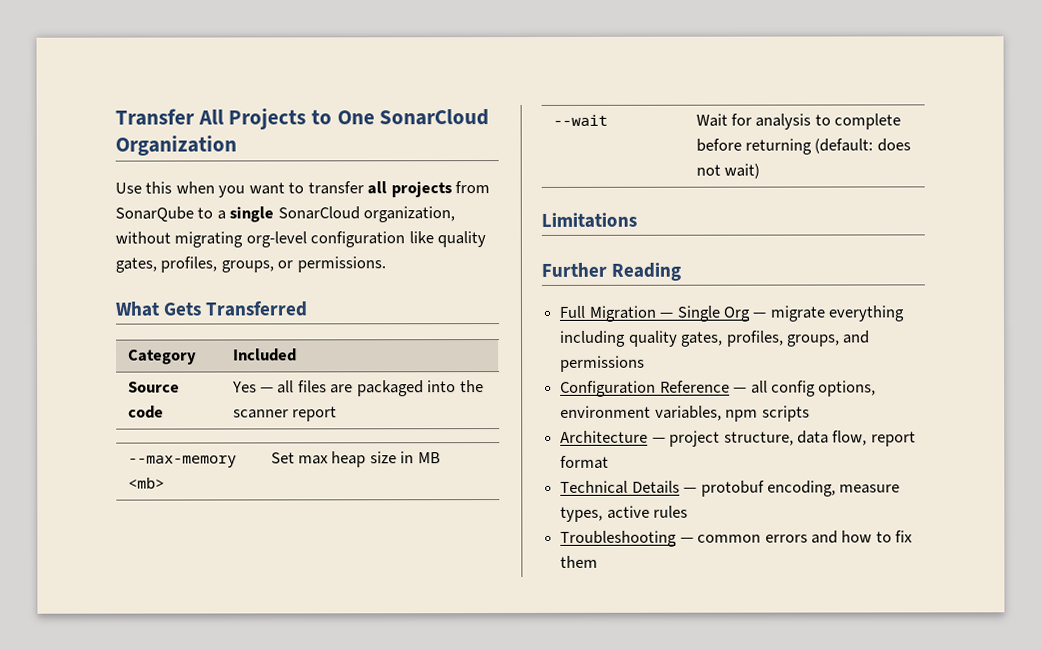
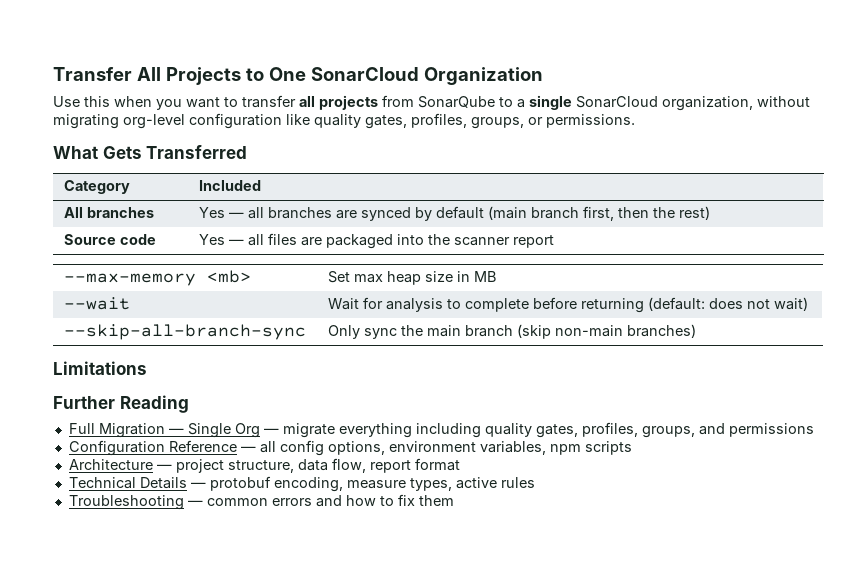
(297, 355) none -> [64,207,155,218] [199,206,711,221] // All branches | Yes — all branches are synced by default (main branch first, then the rest)
(761, 171) none -> [64,324,307,340] [328,324,697,339] // --skip-all-branch-sync | Only sync the main branch (skip non-main branches)

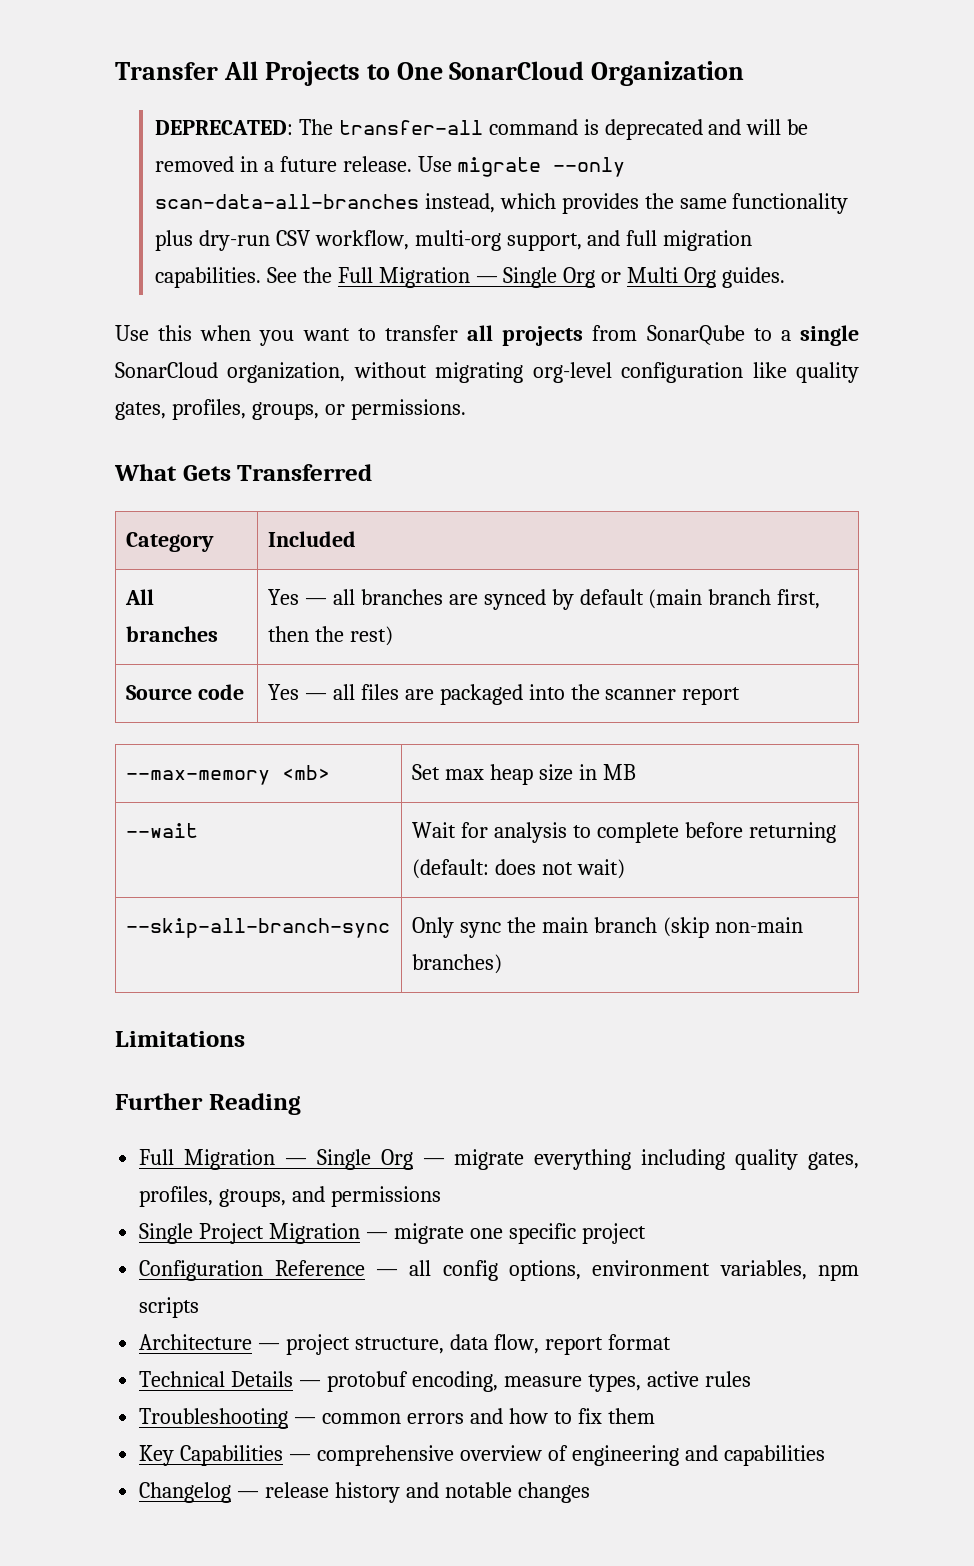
(543, 76) none -> [154,119,809,140] [154,156,626,177] [154,193,849,214] [154,230,753,251] [154,267,786,288] // DEPRECATED: The transfer-all command is deprecated and will be removed in a future release. Use migrate --only scan-data-all-branches instead, which provides the same functionality plus dry-run CSV workflow, multi-org support, and full migration capabilities. See the Full Migration — Single Org or Multi Org guides.
(814, 430) none -> [139,1223,646,1244] // Single Project Migration — migrate one specific project
(454, 500) none -> [139,1445,825,1466] [139,1482,590,1503] // Key Capabilities — comprehensive overview of engineering and capabilities // Changelog — release history and notable changes

